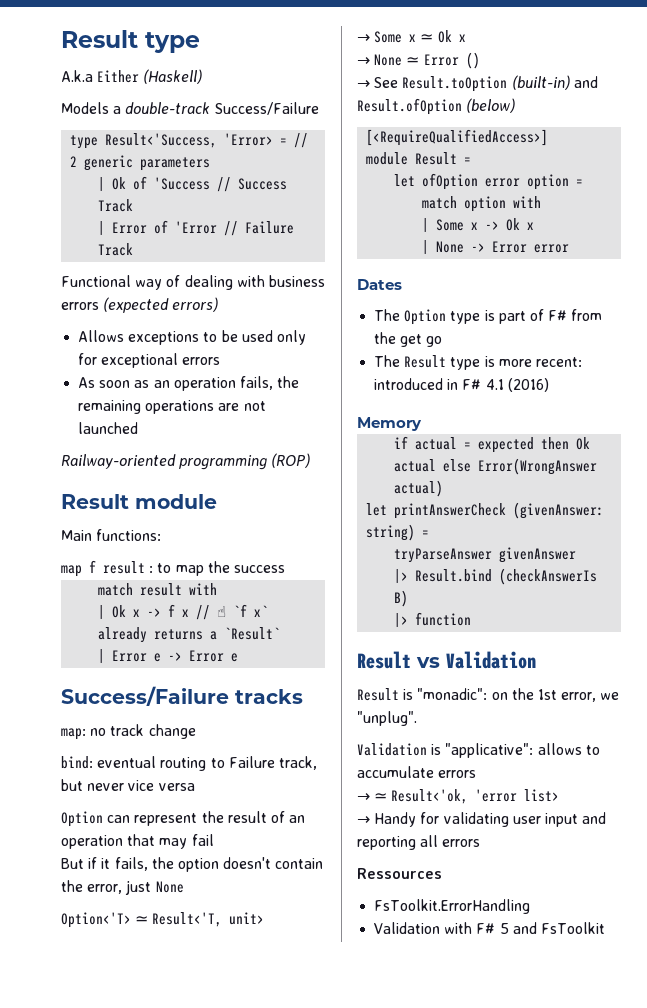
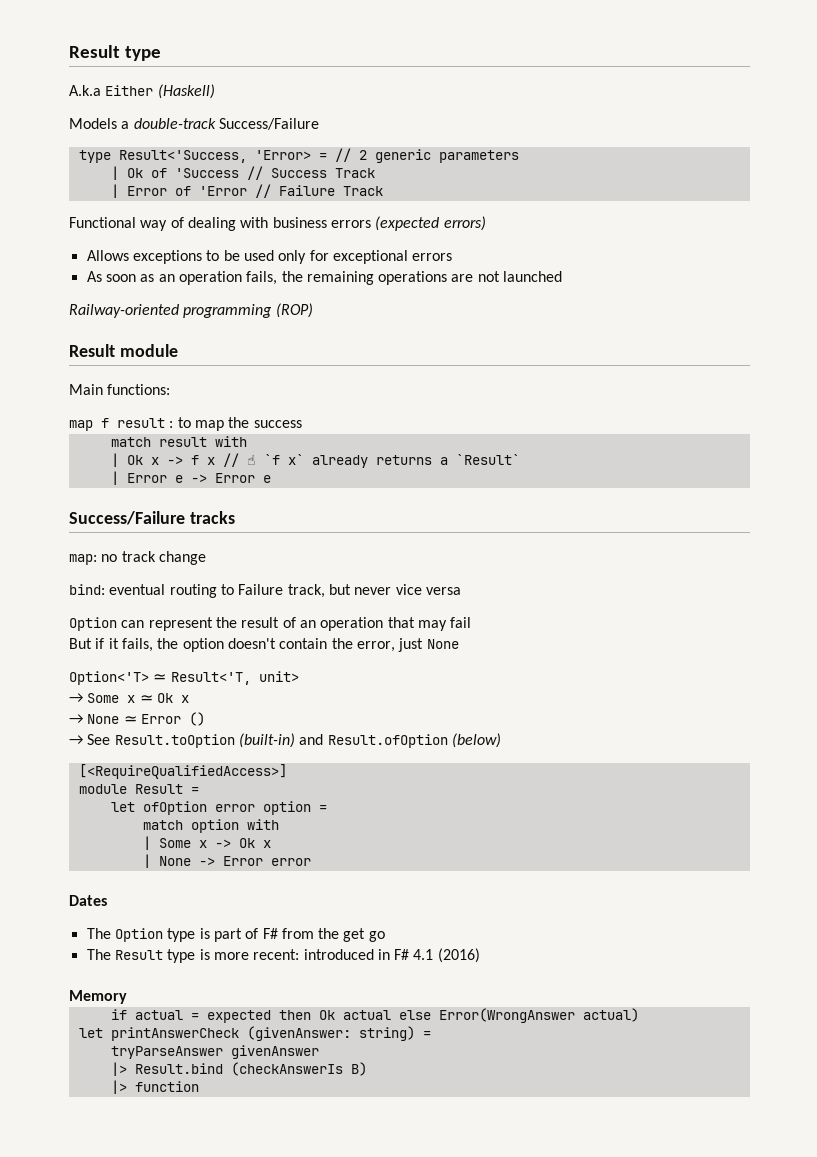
[357,651,536,669] [357,688,620,702] [357,711,417,726] [357,743,600,758] [357,766,477,778] [357,789,560,804] [357,812,607,827] [357,835,481,850] [357,868,442,879] [374,899,531,914] [374,922,605,934] // Result vs Validation // Result is "monadic": on the 1st error, we "unplug". // Validation is "applicative": allows to accumulate errors // → ≃ Result<'ok, 'error list> // → Handy for validating user input and reporting all errors // Ressources // FsToolkit.ErrorHandling // Validation with F# 5 and FsToolkit -> (199, 1086) none

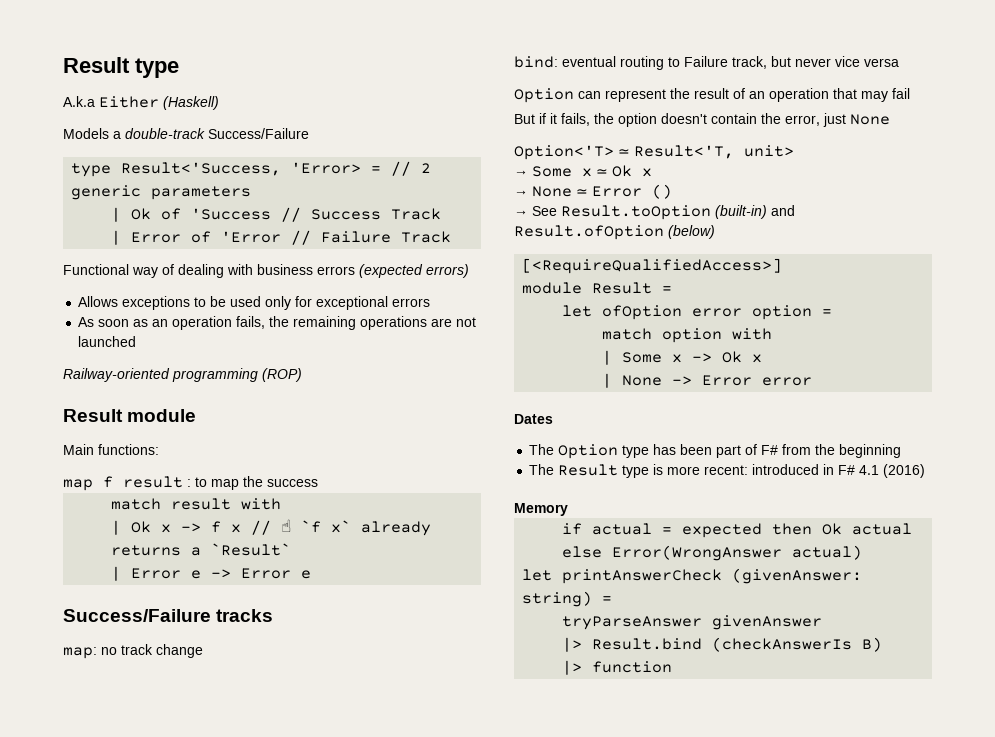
[199,928,210,939] is -> [653,444,713,455] has been
[343,928,385,942] get go -> [839,444,902,458] beginning

